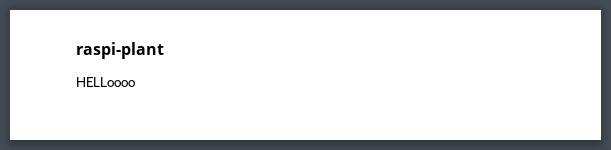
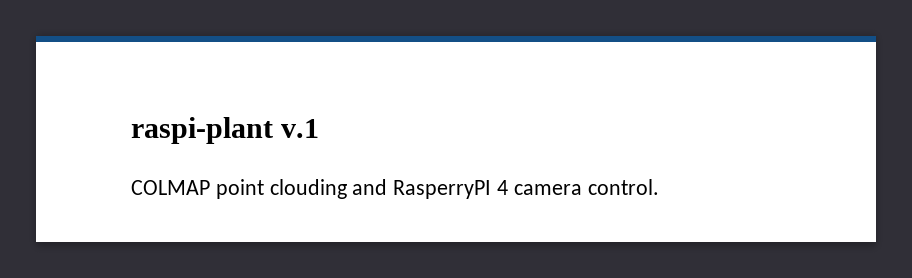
[76,77,135,87] // HELLoooo -> [281,119,320,138] [131,179,659,199] v.1 // COLMAP point clouding and RasperryPI 4 camera control.

